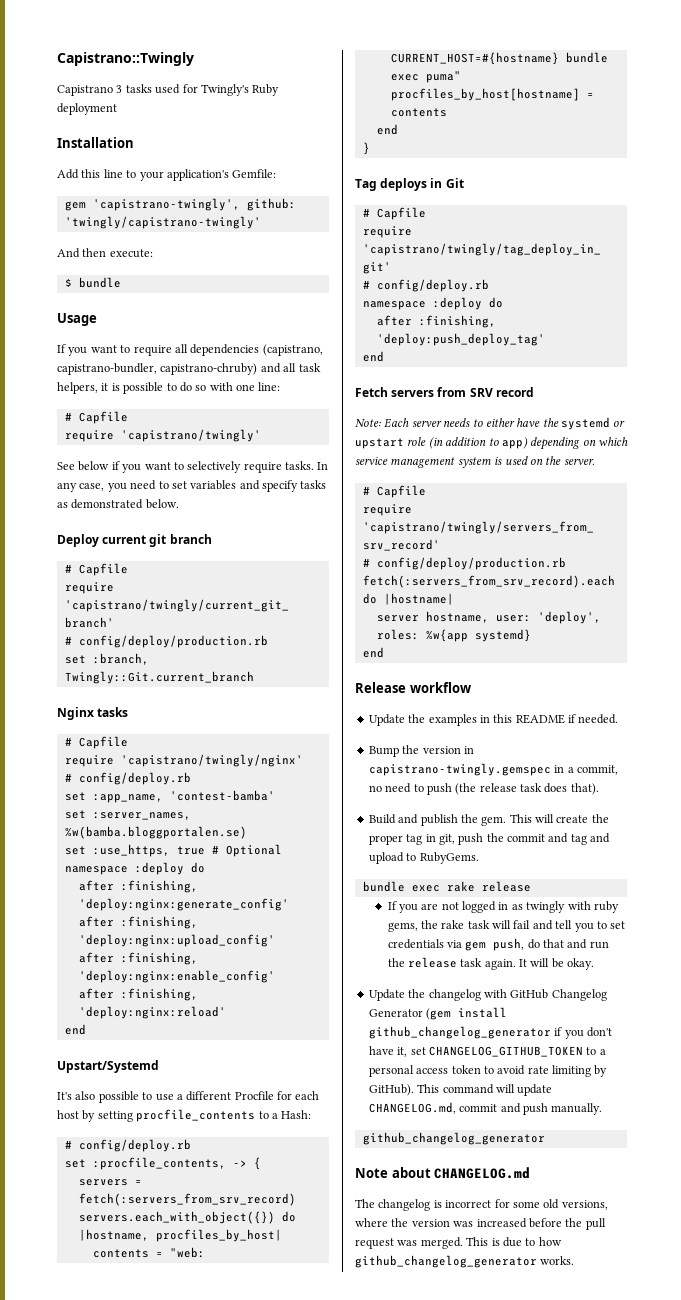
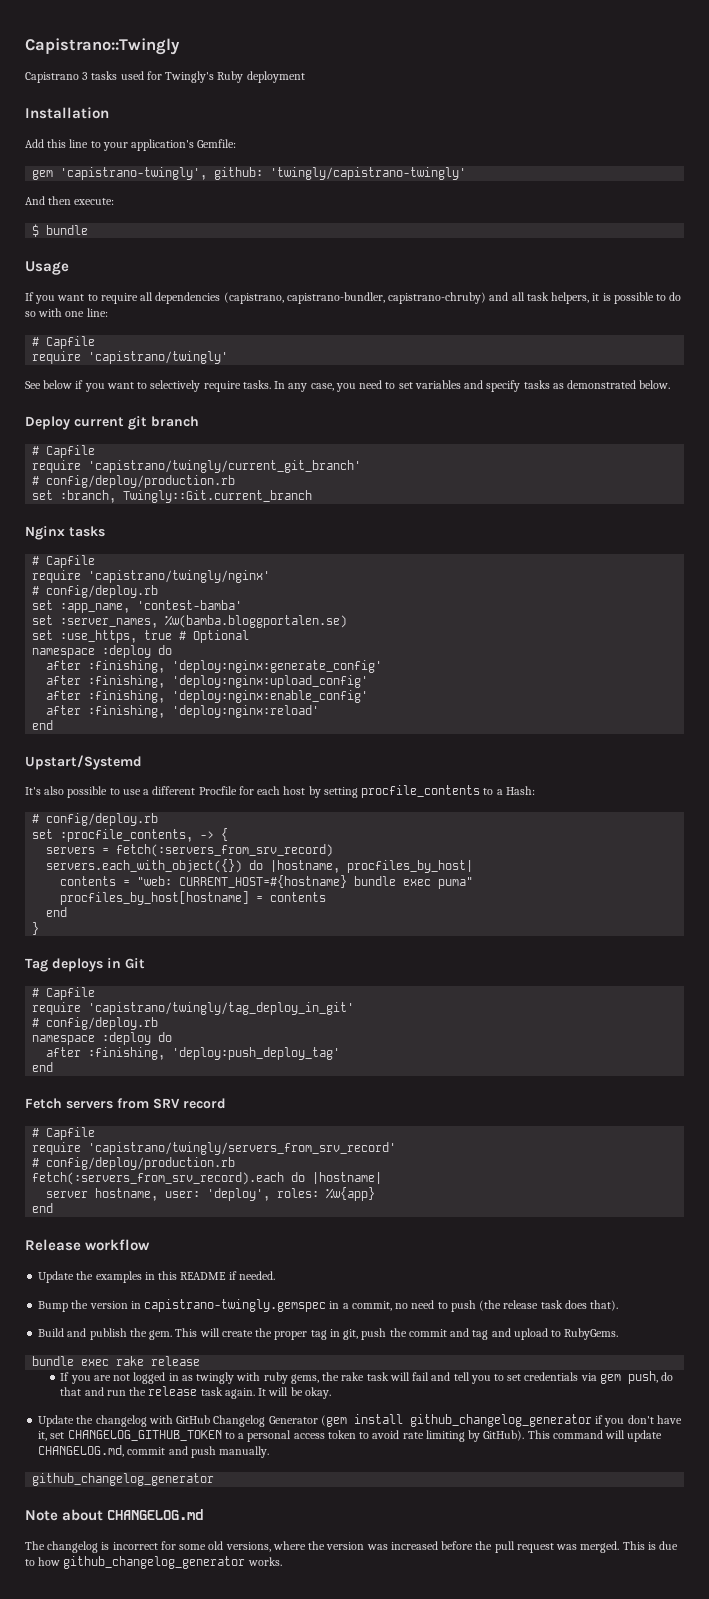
[355,417,626,430] [355,437,628,450] [355,456,595,468] // Note: Each server needs to either have the systemd or upstart role (in addition to app) depending on which service management system is used on the server. -> (226, 1103) none
[425,629,531,642] %w{app systemd} -> [326,1187,376,1201] %w{app}

